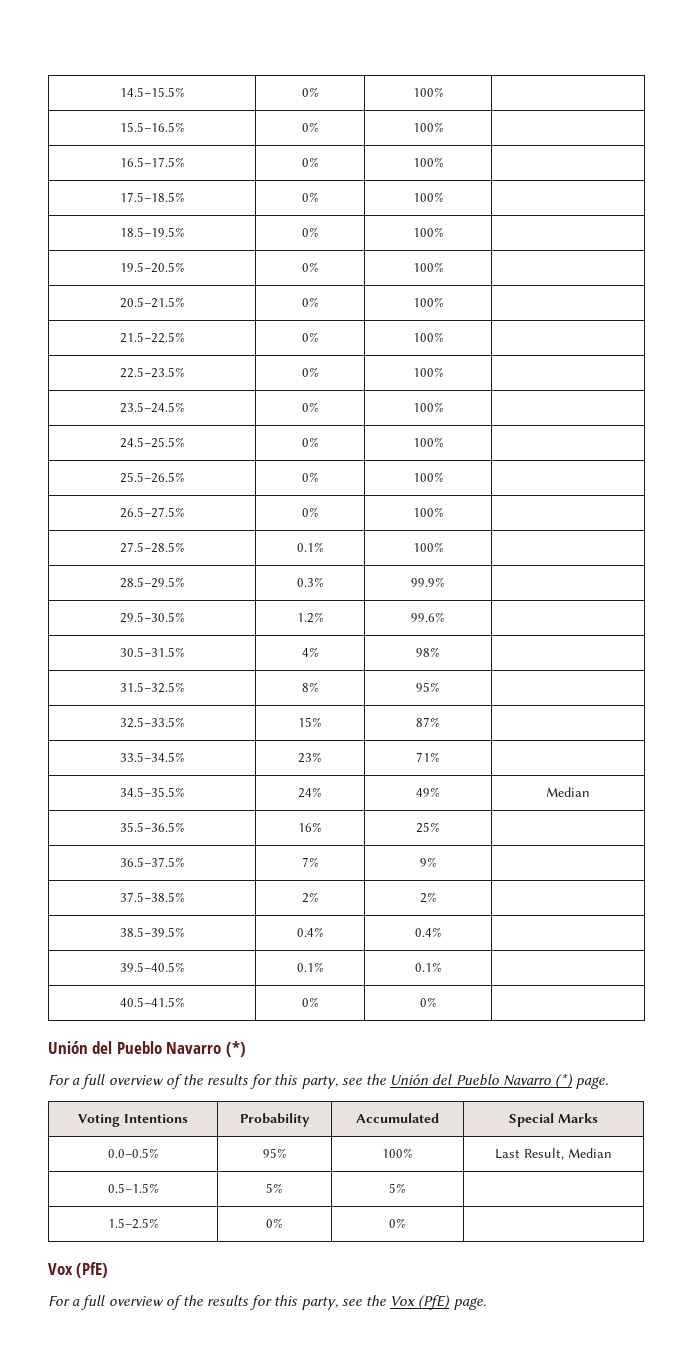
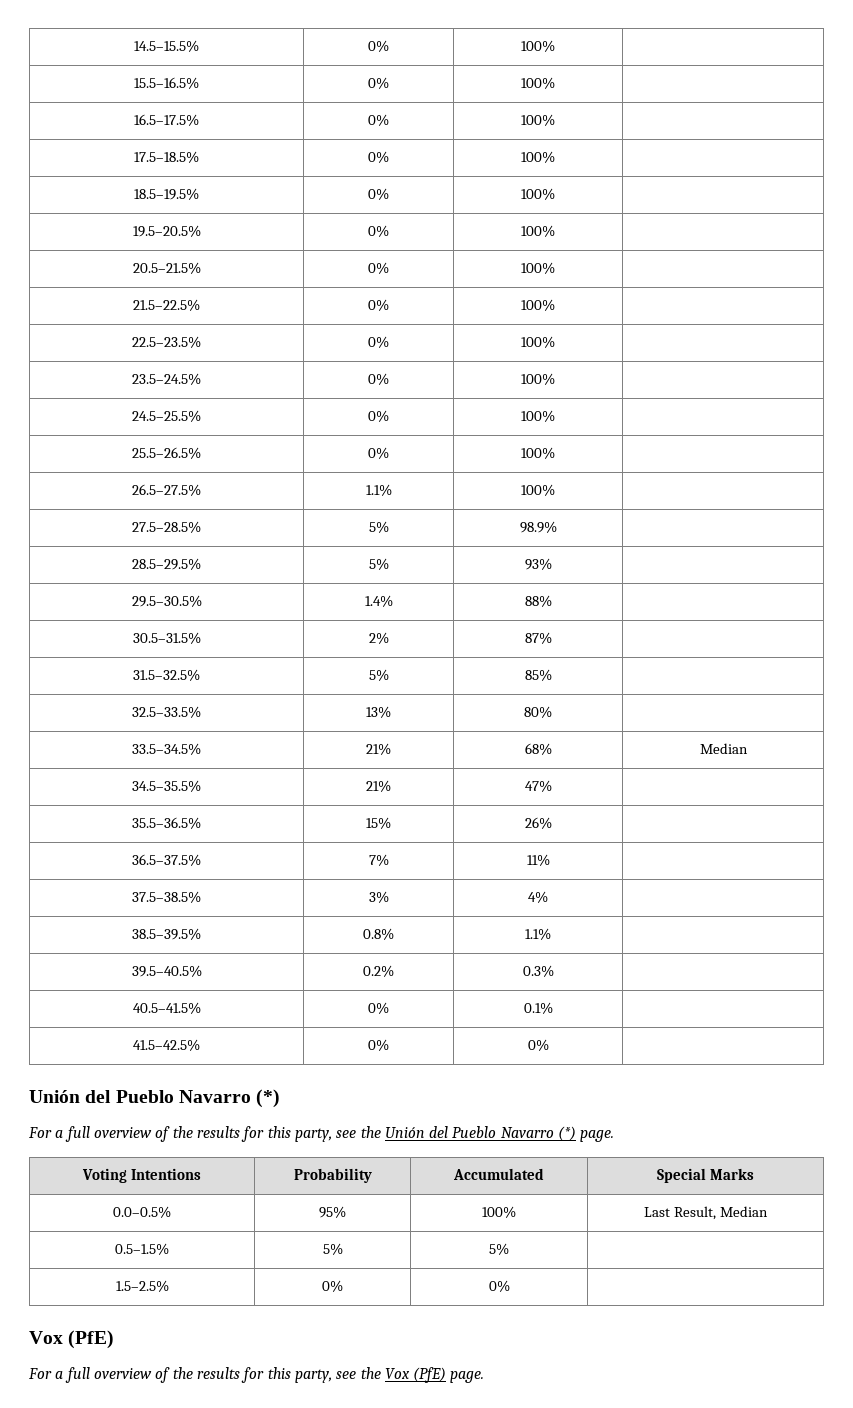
[301,507,319,517] 0% -> [365,484,392,496] 1.1%
[296,542,324,552] [412,542,444,552] 0.1% | 100% -> [368,521,389,533] [519,521,557,533] 5% | 98.9%
[296,577,324,587] [411,577,445,587] 0.3% | 99.9% -> [368,558,389,570] [524,558,552,570] 5% | 93%
[296,612,324,623] [411,612,445,622] 1.2% | 99.6% -> [364,595,393,607] [524,595,552,607] 1.4% | 88%
[301,647,319,657] [416,647,440,657] 4% | 98% -> [368,632,389,644] [524,632,552,644] 2% | 87%
[301,682,319,692] [416,682,440,692] 8% | 95% -> [368,669,389,681] [524,669,552,681] 5% | 85%
[298,717,322,727] [416,717,440,727] 15% | 87% -> [365,706,391,718] [524,706,552,718] 13% | 80%
[298,752,322,763] [416,752,440,762] [119,787,185,797] [298,787,322,798] [416,787,440,797] [546,787,590,797] 23% | 71% | // 34.5–35.5% | 24% | 49% | Median -> [365,743,391,755] [524,743,552,755] [699,743,748,754] [132,780,201,792] [365,780,391,792] [524,780,552,792] 21% | 68% | Median // 34.5–35.5% | 21% | 47% |
[298,822,322,832] [416,822,440,833] 16% | 25% -> [365,817,391,829] [524,817,552,829] 15% | 26%
[419,857,437,867] 9% -> [526,854,550,866] 11%
[301,892,319,903] [419,892,437,903] 2% | 2% -> [368,891,389,903] [528,891,548,903] 3% | 4%
[296,927,324,937] [414,927,442,937] 0.4% | 0.4% -> [362,928,394,940] [525,928,551,940] 0.8% | 1.1%
[296,962,324,972] 0.1% -> [362,965,394,977] [522,965,554,977] [132,1002,201,1014] [367,1002,389,1014] 0.2% | 0.3% | // 40.5–41.5% | 0%
[119,997,185,1007] 40.5–41.5% -> [133,1039,200,1051] 41.5–42.5%

